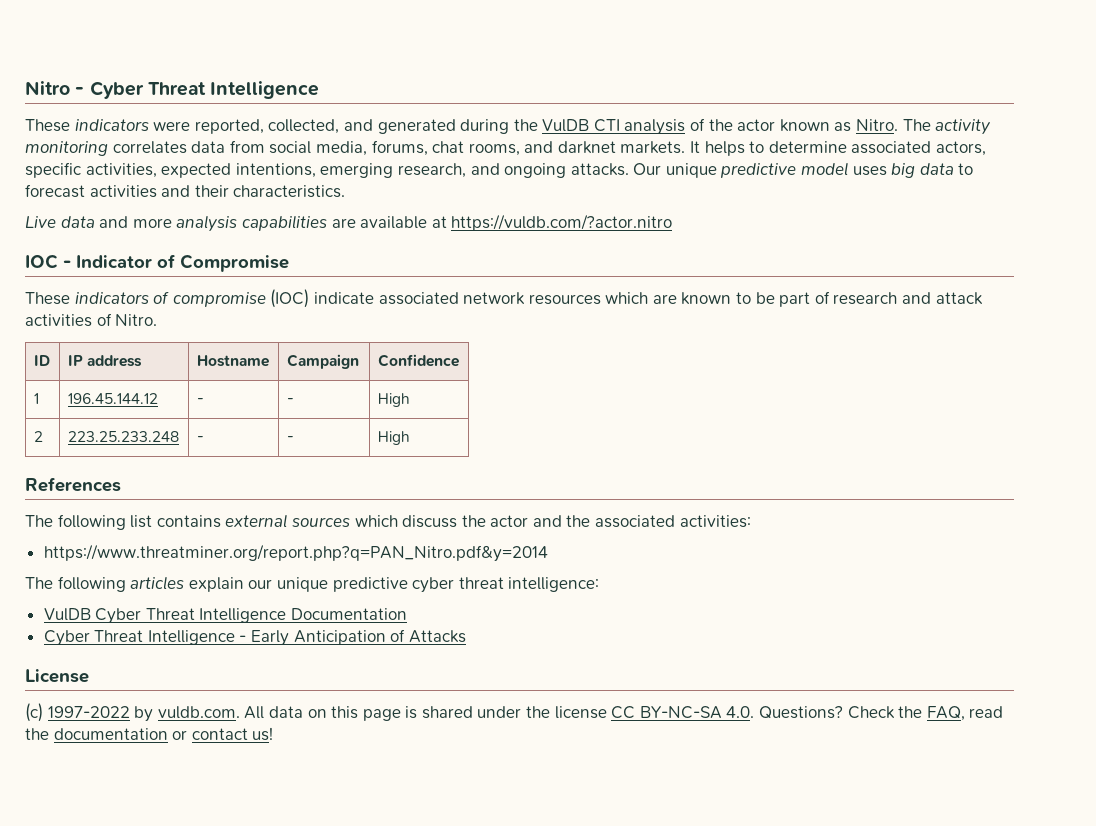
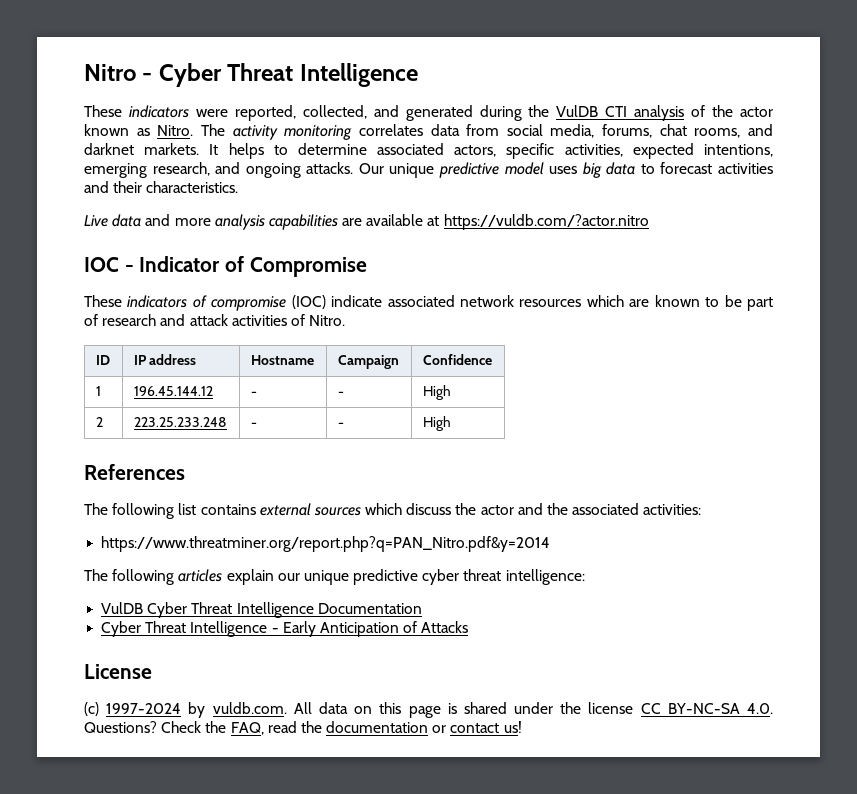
[47,706,130,718] 1997-2022 -> [106,703,182,714] 1997-2024

